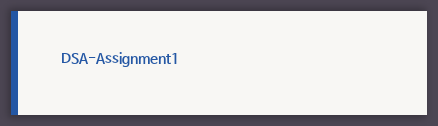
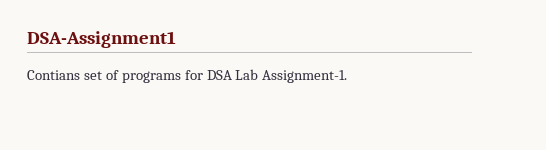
(179, 59) none -> [27,69,348,83] // Contians set of programs for DSA Lab Assignment-1.

